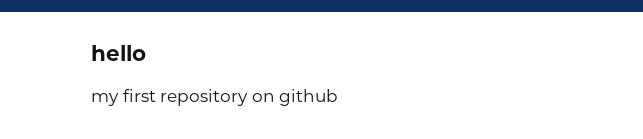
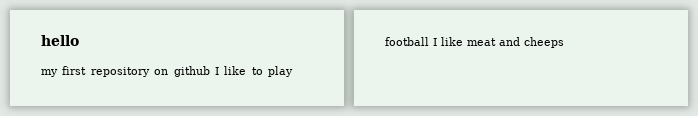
(339, 97) none -> [214,66,293,77] [385,37,564,48] I like to play football I like meat and cheeps

